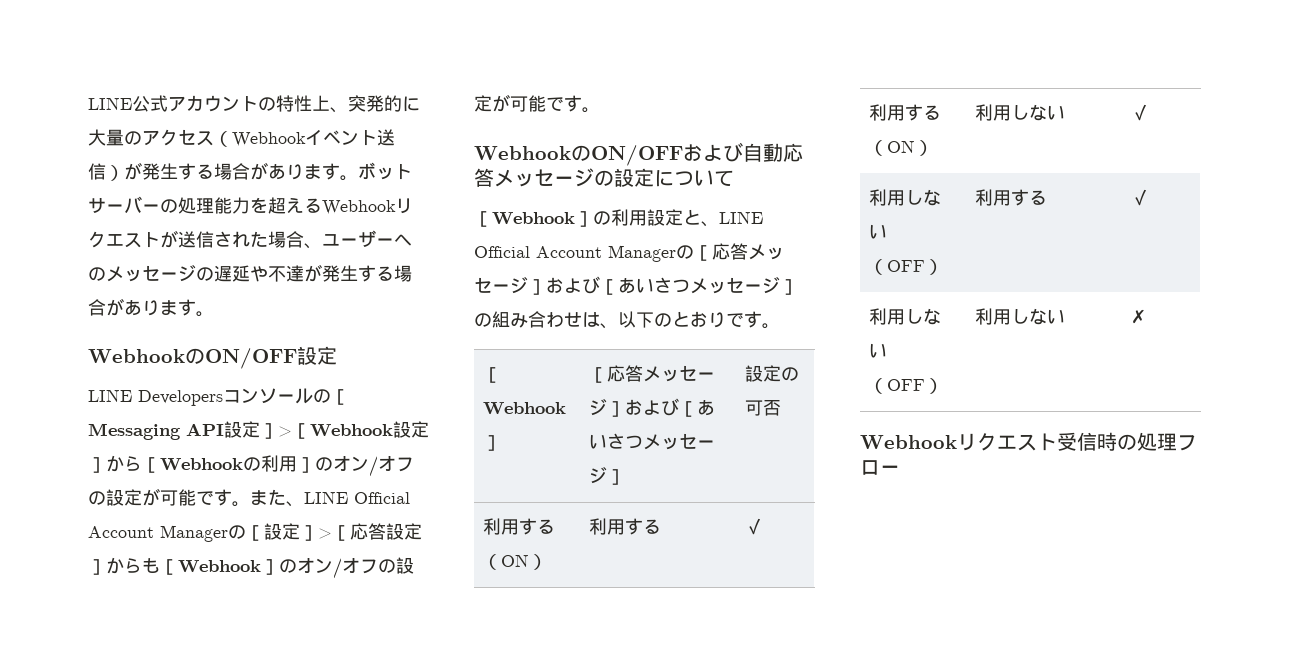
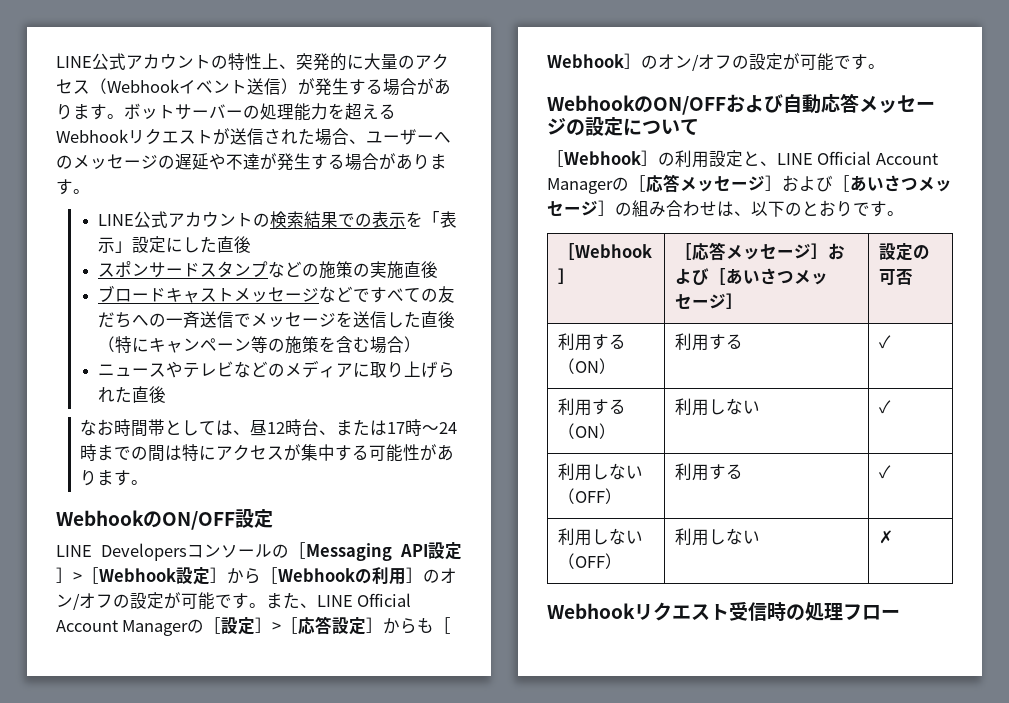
(214, 314) none -> [97,211,457,228] [97,236,251,253] [97,261,438,279] [97,285,455,303] [97,311,455,328] [97,336,421,354] [97,360,455,378] [97,386,166,403] [79,419,457,437] [79,444,454,462] [79,470,148,486] // LINE公式アカウントの検索結果での表示を「表示」設定にした直後 // スポンサードスタンプなどの施策の実施直後 // ブロードキャストメッセージなどですべての友だちへの一斉送信でメッセージを送信した直後（特にキャンペーン等の施策を含む場合） // ニュースやテレビなどのメディアに取り上げられた直後 // なお時間帯としては、昼12時台、または17時〜24時までの間は特にアクセスが集中する可能性があります。

